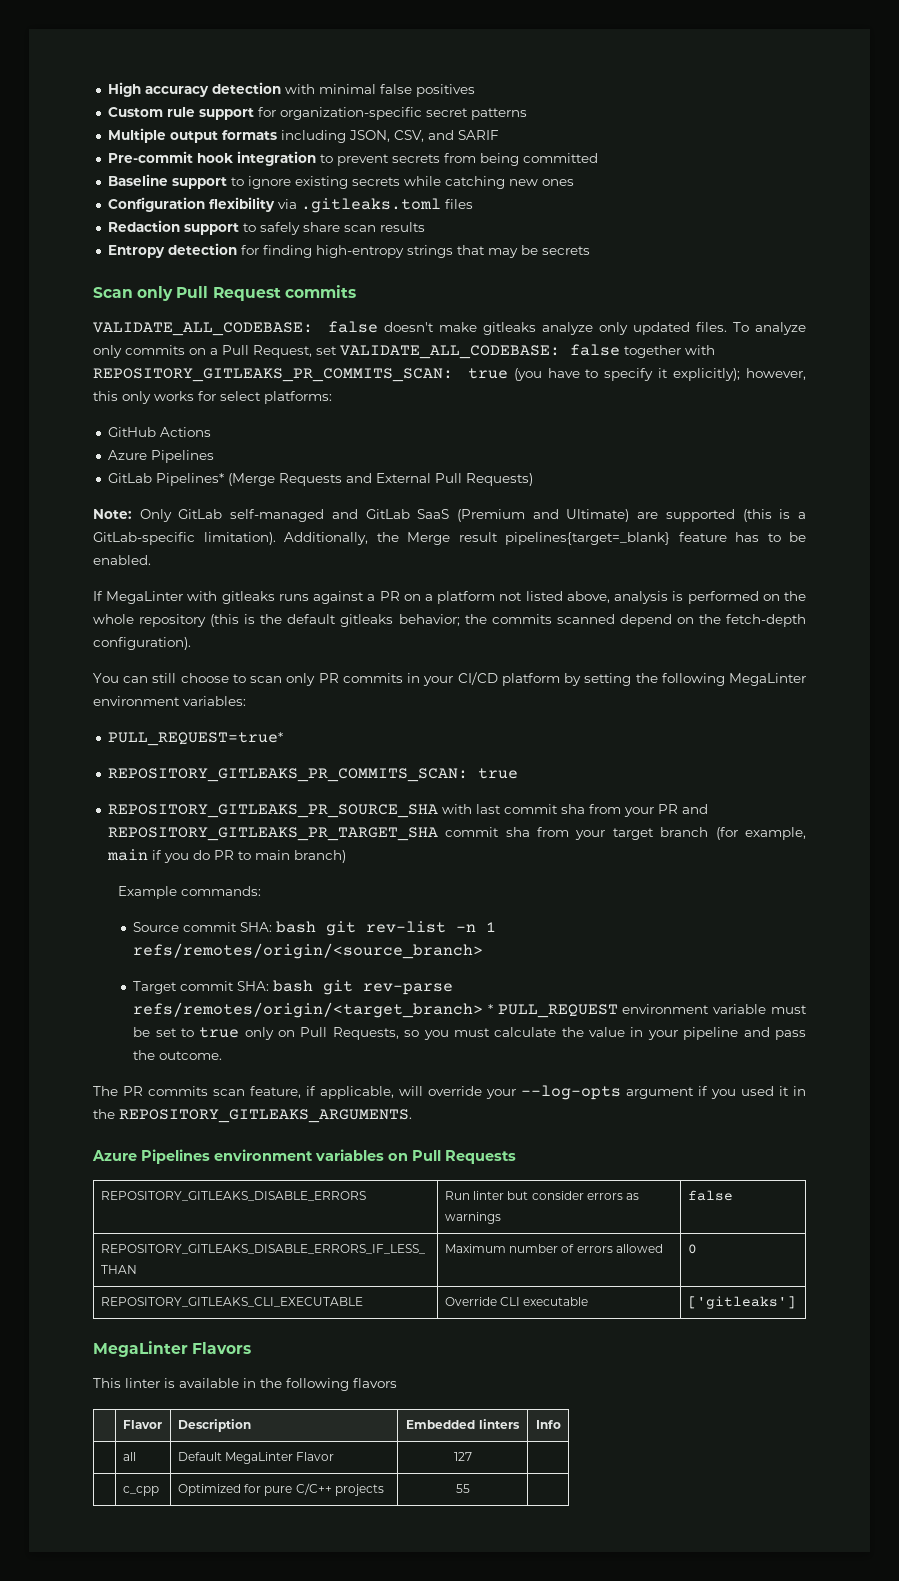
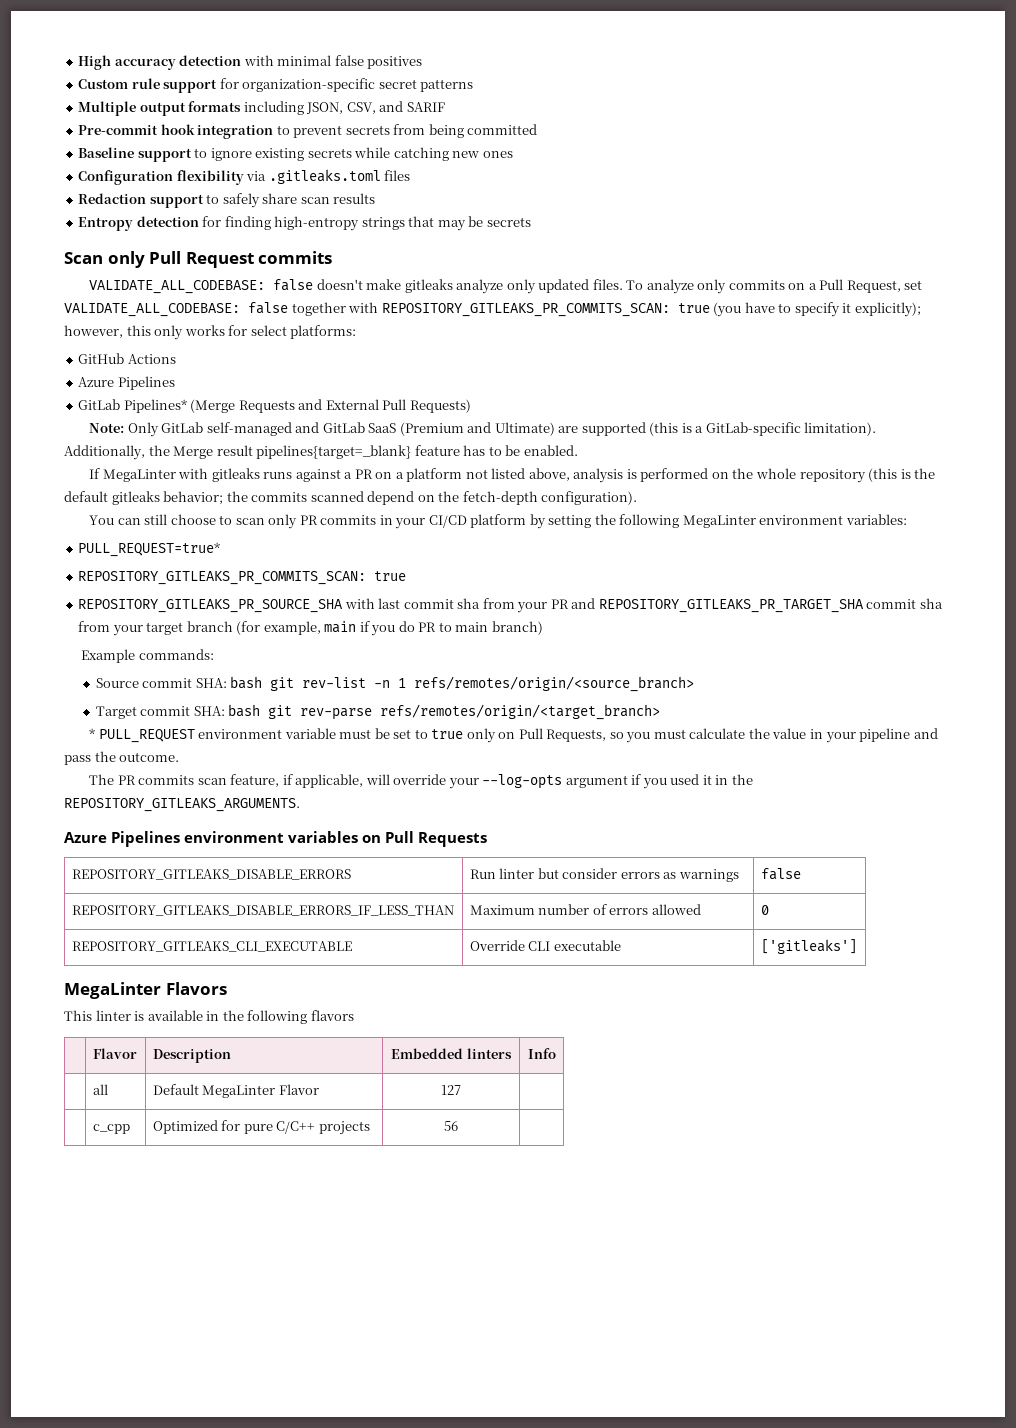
(484, 1010) none -> (661, 712) //
[455,1484,470,1493] 55 -> [444,1121,458,1131] 56

